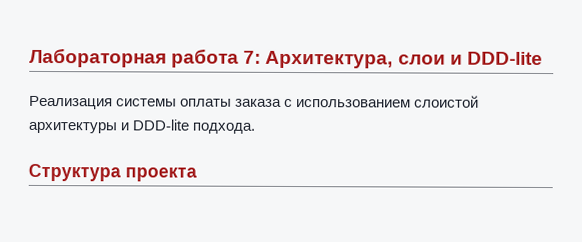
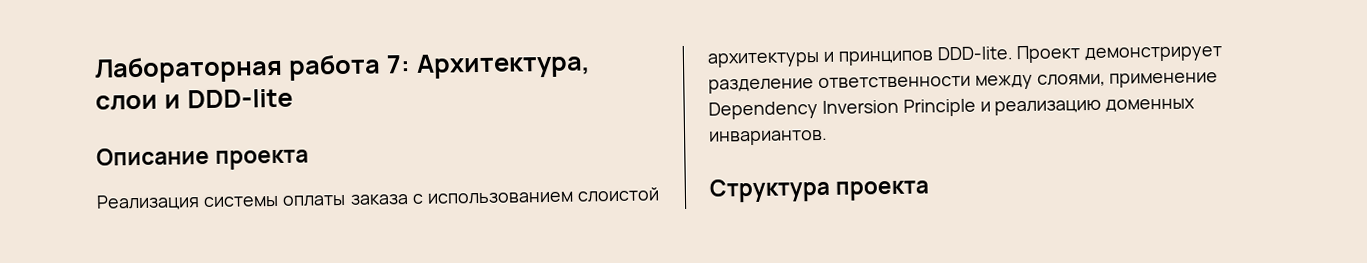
(543, 58) none -> [96,146,310,170] // Описание проекта
[132,119,256,134] DDD-lite подхода. -> [837,45,1224,66] [708,72,1219,94] [708,98,1196,120] [709,129,828,146] принципов DDD-lite. Проект демонстрирует разделение ответственности между слоями, применение Dependency Inversion Principle и реализацию доменных инвариантов.

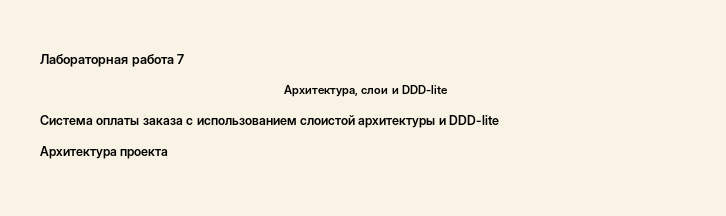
[385,55,411,74] 7: -> [177,54,185,64] 7 //
[96,146,310,170] [96,194,280,211] Описание проекта // Реализация системы -> [40,115,93,125] Система
[837,45,1224,66] [708,72,1219,94] [708,98,1196,120] [709,129,828,146] [709,177,831,203] принципов DDD-lite. Проект демонстрирует разделение ответственности между слоями, применение Dependency Inversion Principle и реализацию доменных инвариантов. // Структура -> [449,115,499,125] [40,146,117,159] DDD-lite // Архитектура

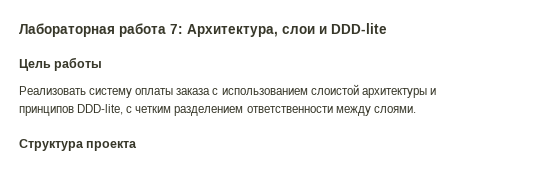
[177,54,185,64] 7 // -> [170,24,183,34] 7:
[40,115,93,125] Система -> [19,57,103,71] [19,86,133,98] Цель работы // Реализовать систему
[449,115,499,125] [40,146,117,159] DDD-lite // Архитектура -> [19,104,416,116] [19,139,84,151] принципов DDD-lite, с четким разделением ответственности между слоями. // Структура

